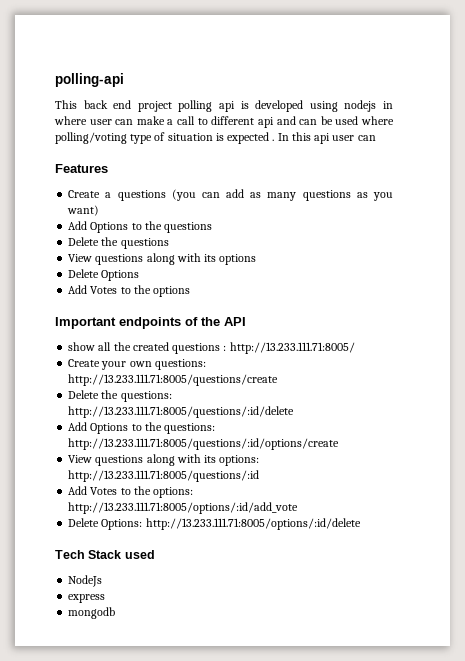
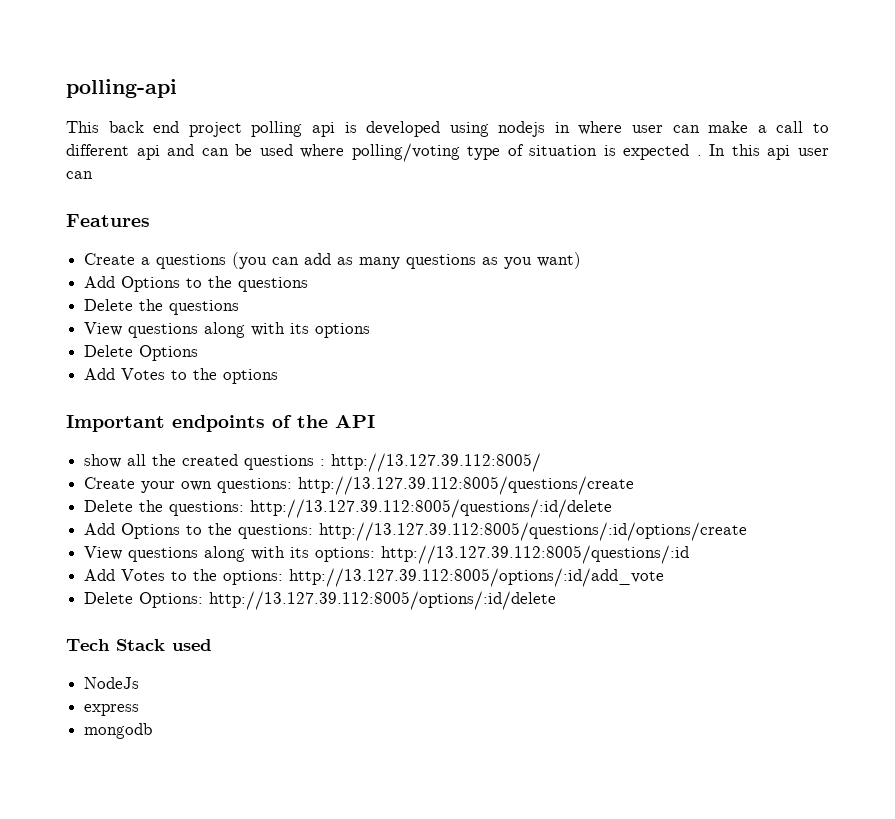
[229,342,355,354] http://13.233.111.71:8005/ -> [331,453,542,472] http://13.127.39.112:8005/
[68,374,279,386] http://13.233.111.71:8005/questions/create -> [298,476,635,495] http://13.127.39.112:8005/questions/create
[68,406,295,418] http://13.233.111.71:8005/questions/:id/delete -> [250,499,613,518] http://13.127.39.112:8005/questions/:id/delete
[68,438,340,450] http://13.233.111.71:8005/questions/:id/options/create -> [319,522,748,541] http://13.127.39.112:8005/questions/:id/options/create
[68,470,260,482] http://13.233.111.71:8005/questions/:id -> [381,545,690,564] http://13.127.39.112:8005/questions/:id
[68,502,299,514] http://13.233.111.71:8005/options/:id/add_vote -> [289,568,665,587] http://13.127.39.112:8005/options/:id/add_vote
[145,518,361,530] http://13.233.111.71:8005/options/:id/delete -> [209,591,557,610] http://13.127.39.112:8005/options/:id/delete

